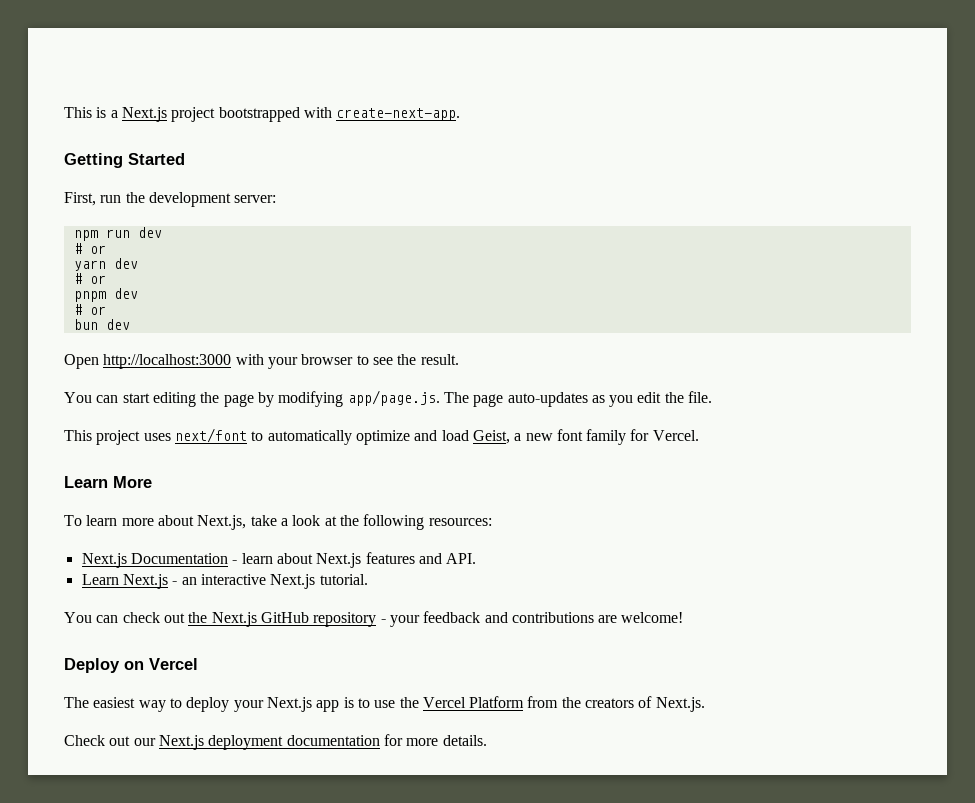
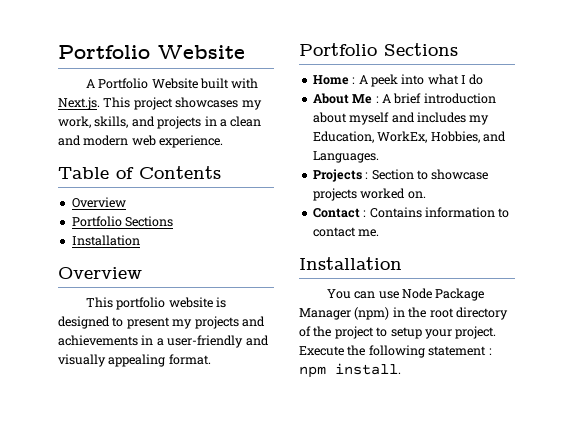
[64,107,461,122] [64,153,185,168] [64,192,277,207] [73,227,162,241] [73,243,106,254] [73,258,138,271] [73,273,106,284] [73,288,138,302] [73,304,106,315] [73,319,130,330] [64,354,459,369] [64,390,713,407] [64,428,699,445] [64,476,152,488] [64,514,492,530] [81,552,477,568] [81,574,368,589] [64,611,684,627] [64,658,198,673] [64,696,705,712] [64,734,487,750] This is a Next.js project bootstrapped with create-next-app. // Getting Started // First, run the development server: // npm run dev // # or // yarn dev // # or // pnpm dev // # or // bun dev // Open http://localhost:3000 with your browser to see the result. // You can start editing the page by modifying app/page.js. The page auto-updates as you edit the file. // This project uses next/font to automatically optimize and load Geist, a new font family for Vercel. // Learn More // To learn more about Next.js, take a look at the following resources: // Next.js Documentation - learn about Next.js features and API. // Learn Next.js - an interactive Next.js tutorial. // You can check out the Next.js GitHub repository - your feedback and contributions are welcome! // Deploy on Vercel // The easiest way to deploy your Next.js app is to use the Vercel Platform from the creators of Next.js. // Check out our Next.js deployment documentation for more details. -> [58,45,245,59] [85,78,259,89] [58,97,262,110] [58,116,262,129] [58,135,224,148] [58,166,221,179] [71,197,126,208] [71,216,174,227] [71,235,140,246] [58,267,142,279] [85,297,226,310] [58,316,265,329] [58,335,269,348] [58,354,211,367] [299,43,458,56] [312,74,484,87] [312,93,496,104] [312,112,490,125] [312,131,506,143] [312,151,379,163] [312,169,489,182] [312,188,426,201] [312,207,510,218] [312,227,380,237] [299,257,402,270] [326,288,485,301] [299,307,508,320] [299,326,497,339] [299,345,492,358] [299,363,401,378] Portfolio Website // A Portfolio Website built with Next.js. This project showcases my work, skills, and projects in a clean and modern web experience. // Table of Contents // Overview // Portfolio Sections // Installation // Overview // This portfolio website is designed to present my projects and achievements in a user-friendly and visually appealing format. // Portfolio Sections // Home : A peek into what I do // About Me : A brief introduction about myself and includes my Education, WorkEx, Hobbies, and Languages. // Projects : Section to showcase projects worked on. // Contact : Contains information to contact me. // Installation // You can use Node Package Manager (npm) in the root directory of the project to setup your project. Execute the following statement : npm install.

